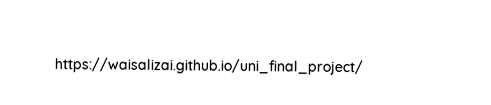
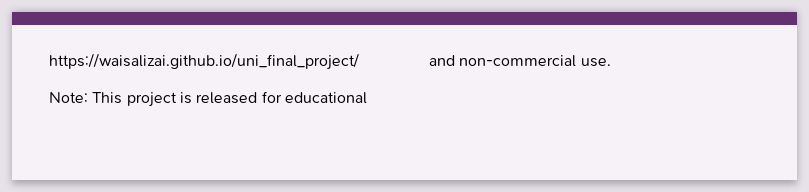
(363, 66) none -> [49,91,367,107] [429,55,611,67] // Note: This project is released for educational and non-commercial use.

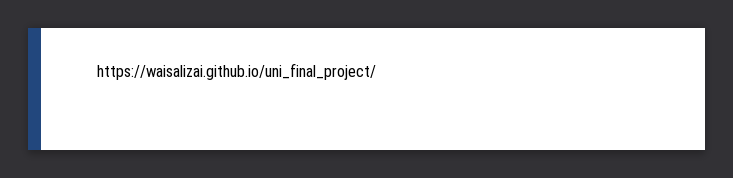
[49,91,367,107] [429,55,611,67] // Note: This project is released for educational and non-commercial use. -> (376, 71) none

